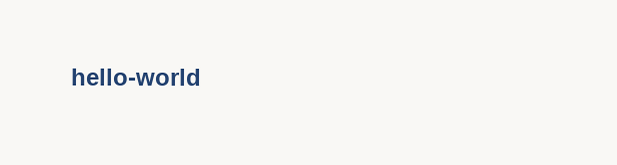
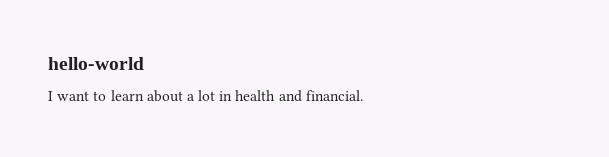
(202, 77) none -> [48,90,363,102] // I want to learn about a lot in health and financial.

